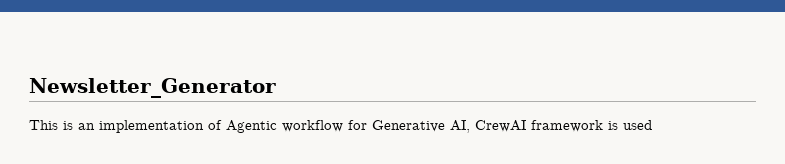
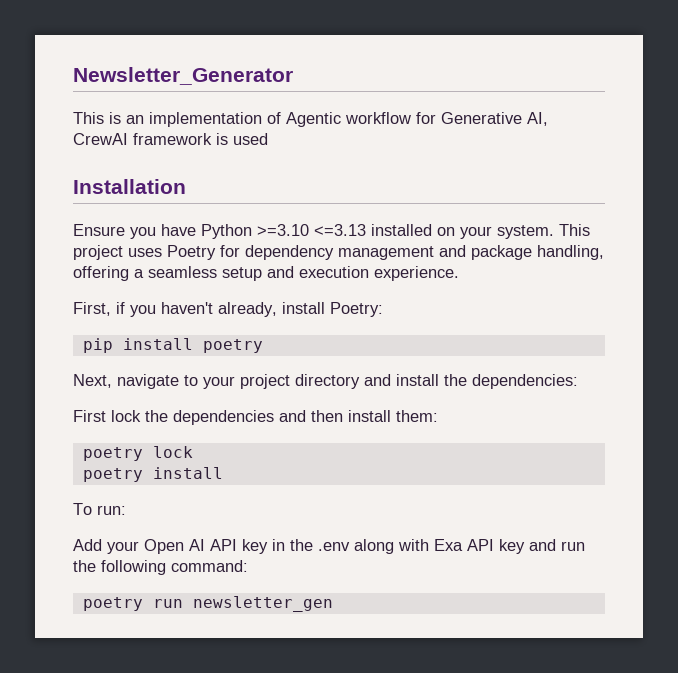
(652, 125) none -> [73,179,186,194] [73,224,590,239] [73,245,604,260] [73,266,459,281] [73,302,383,317] [82,338,263,353] [73,374,578,389] [73,410,438,425] [82,446,193,461] [82,467,223,482] [73,503,126,515] [73,539,585,554] [73,560,248,575] [82,596,333,612] // Installation // Ensure you have Python >=3.10 <=3.13 installed on your system. This project uses Poetry for dependency management and package handling, offering a seamless setup and execution experience. // First, if you haven't already, install Poetry: // pip install poetry // Next, navigate to your project directory and install the dependencies: // First lock the dependencies and then install them: // poetry lock // poetry install // To run: // Add your Open AI API key in the .env along with Exa API key and run the following command: // poetry run newsletter_gen

